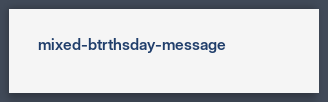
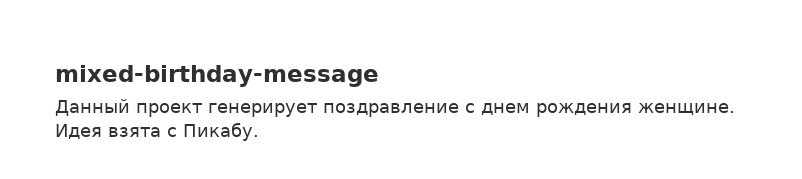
[38,38,226,53] mixed-btrthsday-message -> [55,65,379,87] [55,99,735,117] [55,122,259,141] mixed-birthday-message // Данный проект генерирует поздравление с днем рождения женщине. Идея взята с Пикабу.

